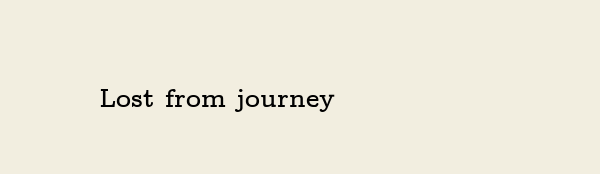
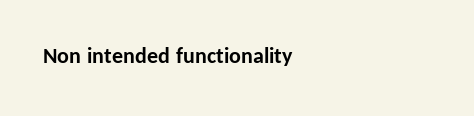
[99,89,335,112] Lost from journey -> [43,47,293,66] Non intended functionality

